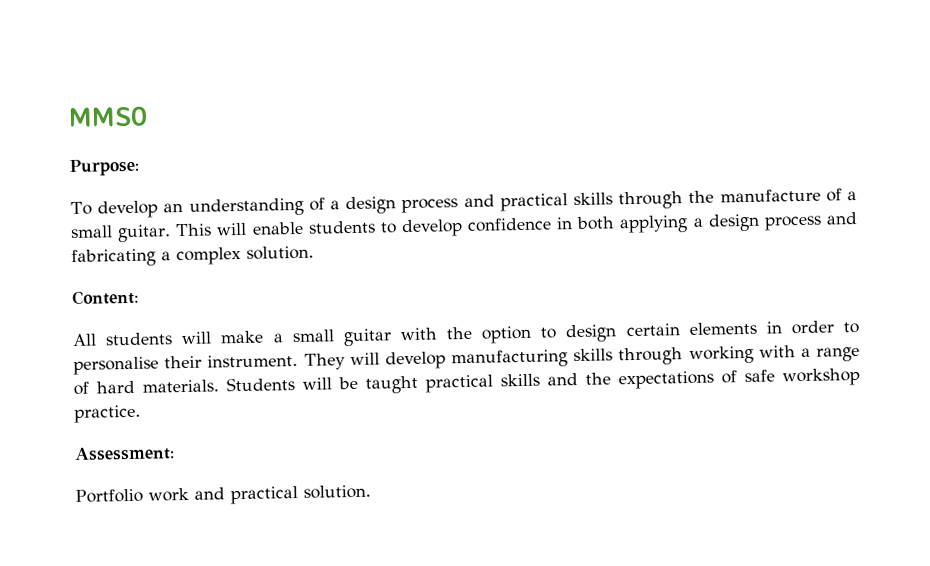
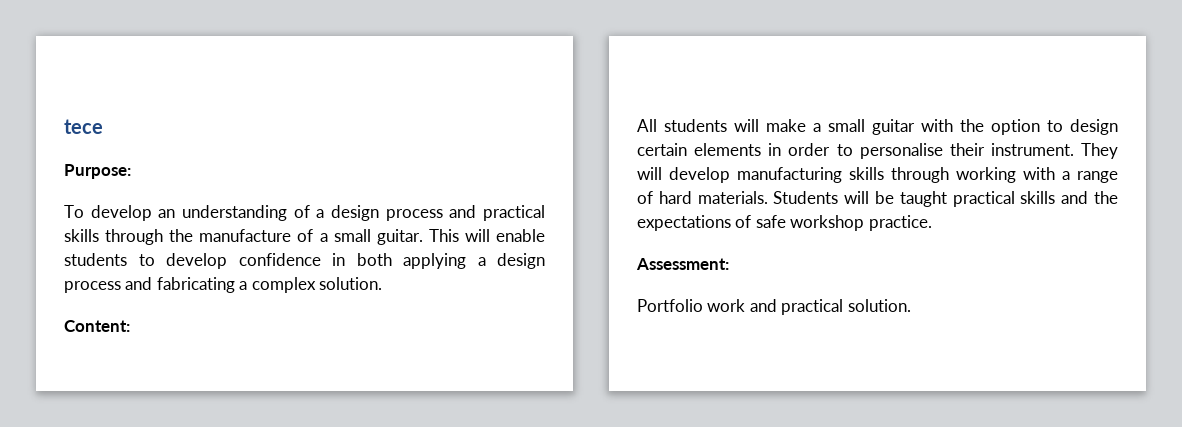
[68,106,149,128] MMS0 -> [64,119,103,134] tece

